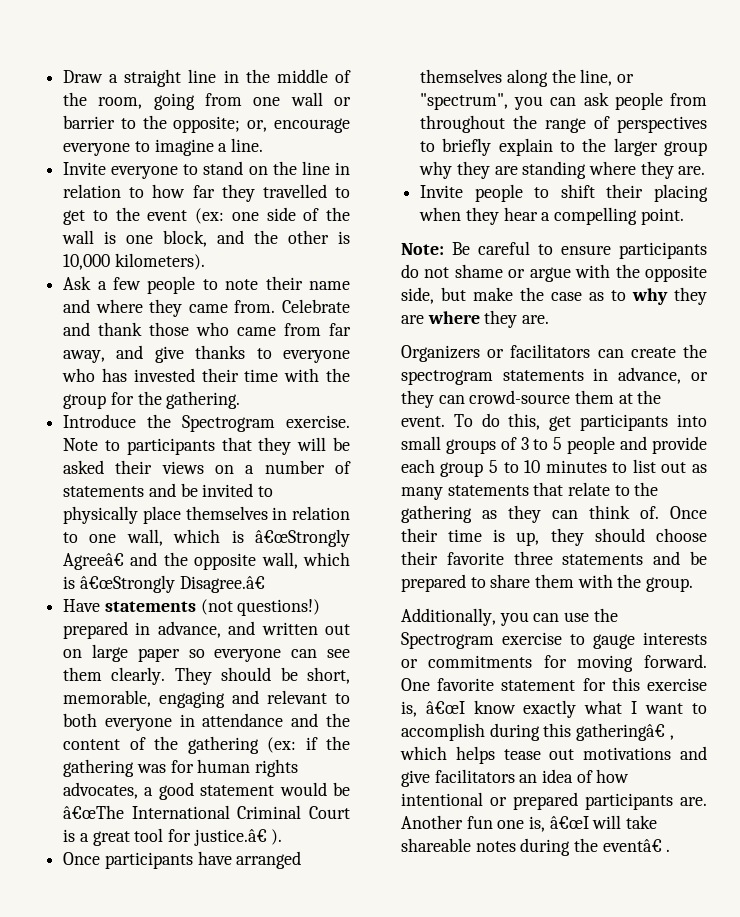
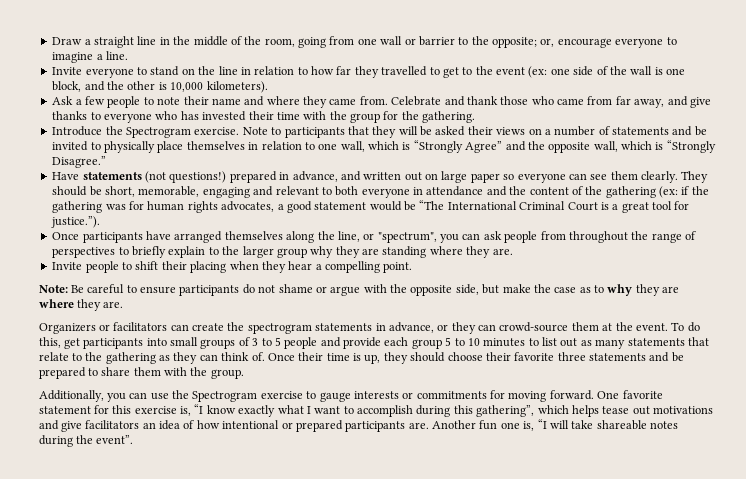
[255,529,350,547] [63,553,125,570] â€œStrongly Agreeâ€ -> [413,140,503,153] “Strongly Agree”
[79,575,265,593] â€œStrongly Disagree.â€ -> [666,140,716,153] [52,156,107,168] “Strongly Disagree.”
[63,805,125,819] â€œThe -> [419,200,445,210] “The
[193,829,283,846] justice.â€ ). -> [51,216,101,228] justice.”).
[425,701,465,714] â€œI -> [194,404,204,414] “I
[576,723,674,741] gatheringâ€ , -> [476,405,535,417] gathering”,
[549,816,589,829] â€œI -> [537,419,547,429] “I
[602,839,671,852] eventâ€ . -> [96,435,134,444] event”.

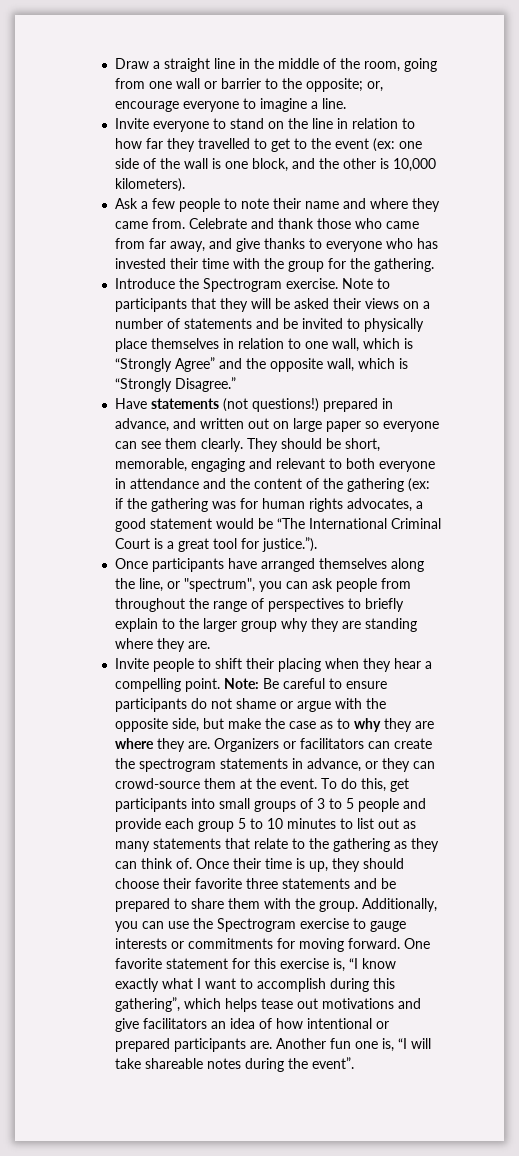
(413, 267) // -> (221, 685) none
(124, 304) // -> (211, 745) none
(244, 374) // -> (359, 906) none

